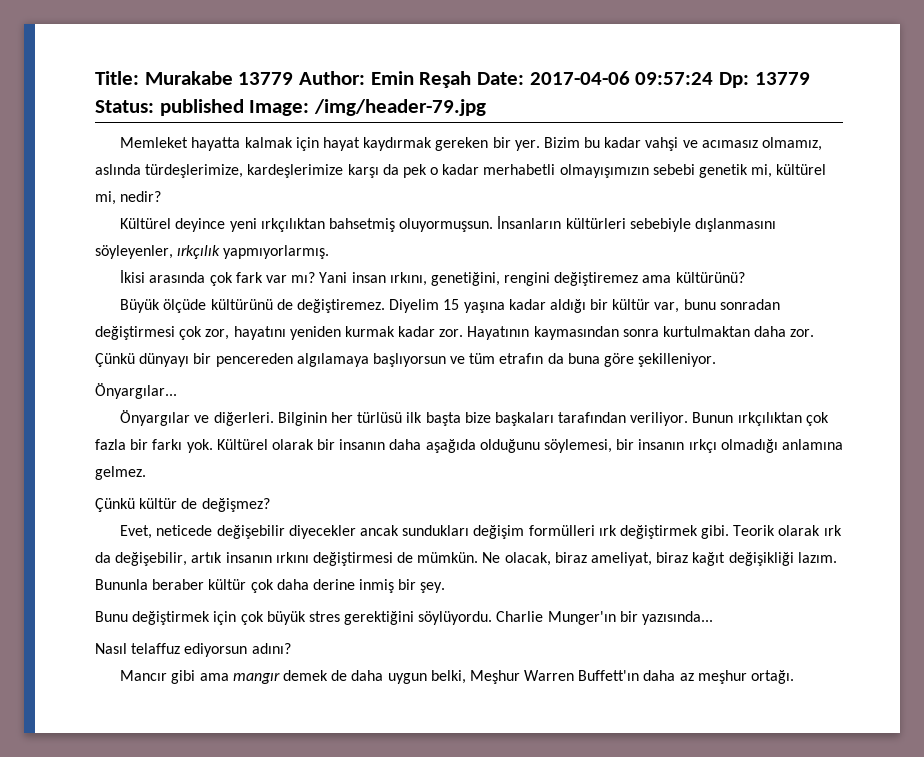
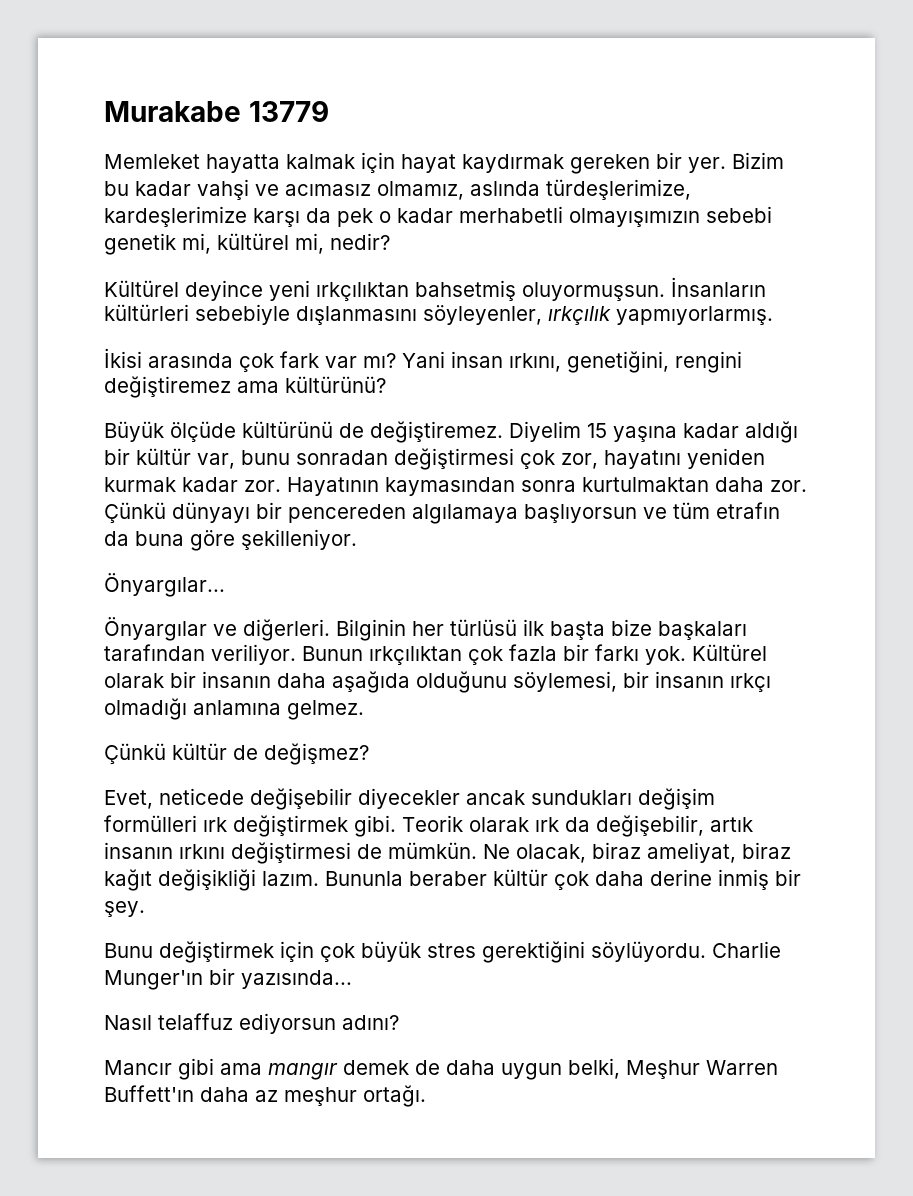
[95,71,139,85] Title: -> (104, 111) none
[299,71,810,88] [95,99,487,116] Author: Emin Reşah Date: 2017-04-06 09:57:24 Dp: 13779 Status: published Image: /img/header-79.jpg -> (329, 111) none

